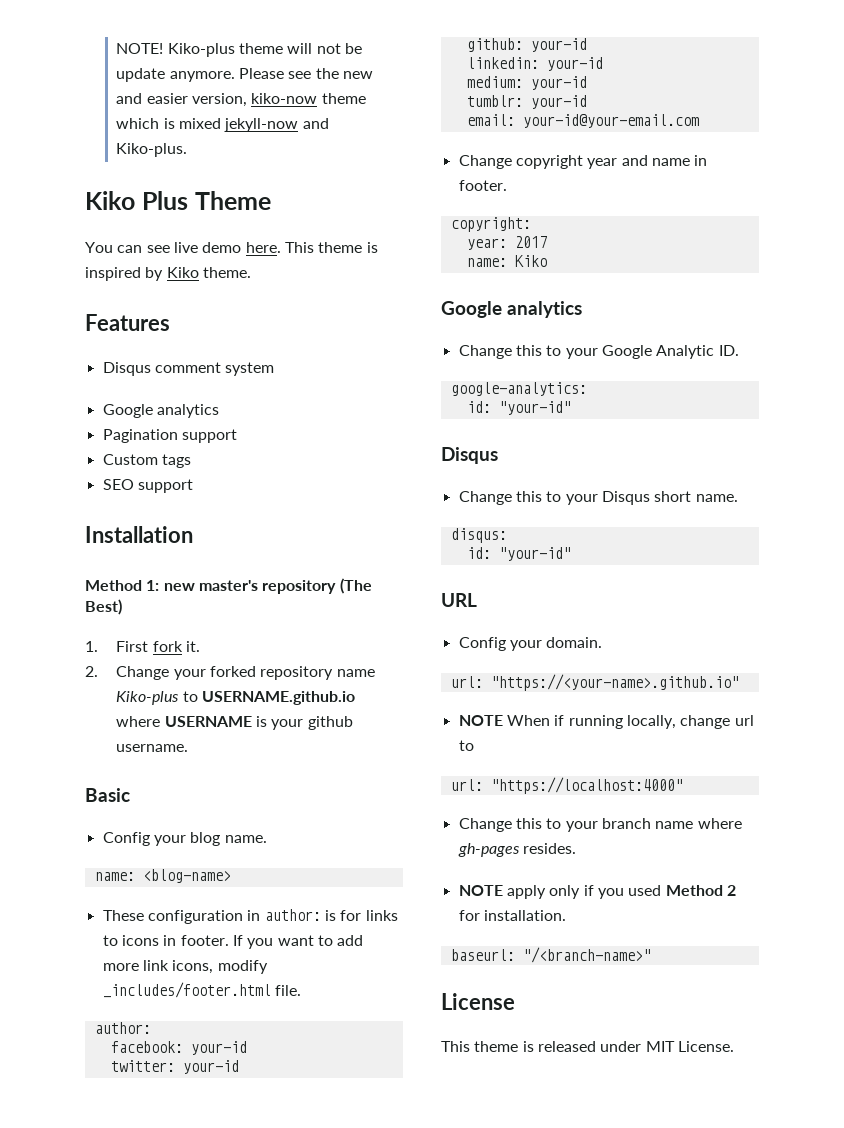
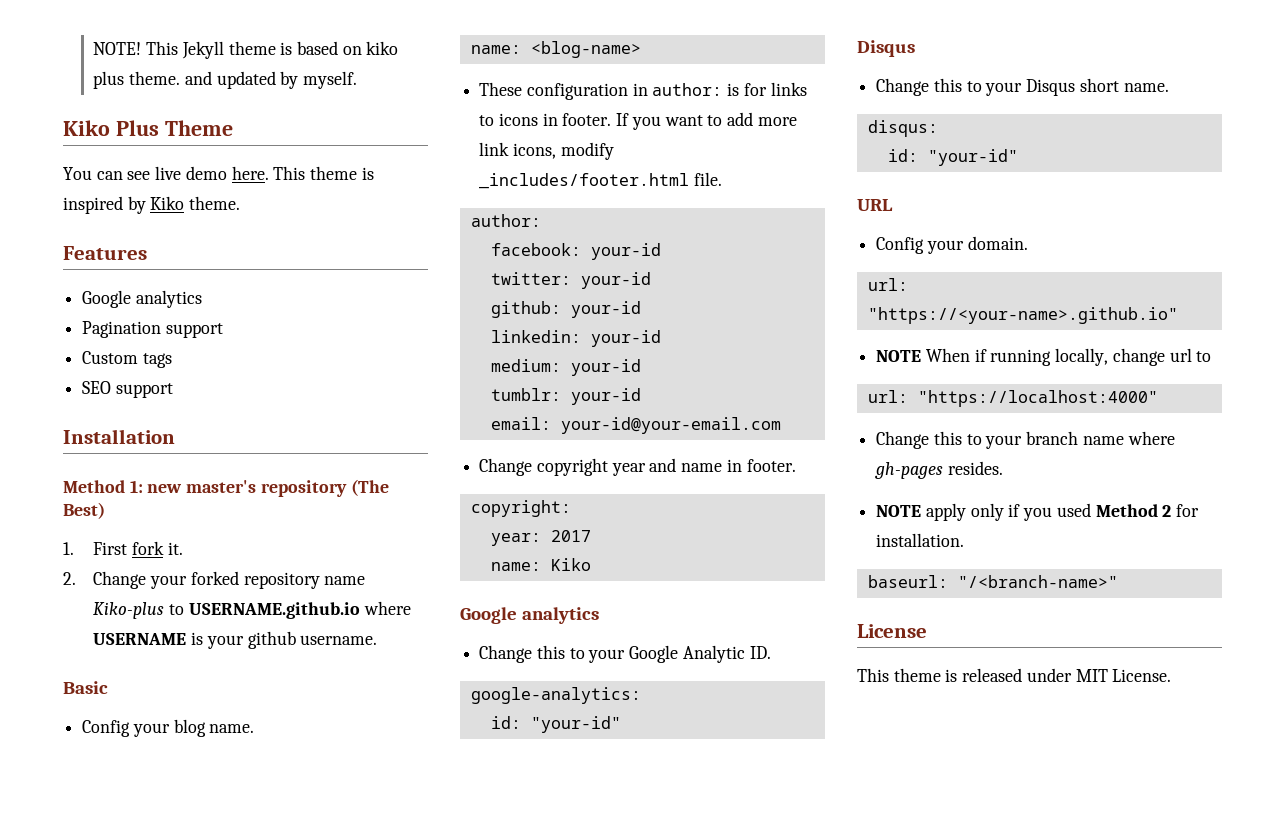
[167,43,363,57] [116,68,374,82] [116,93,366,107] [116,118,329,132] [116,143,188,157] Kiko-plus theme will not be update anymore. Please see the new and easier version, kiko-now theme which is mixed jekyll-now and Kiko-plus. -> [146,41,399,59] [93,71,357,89] This Jekyll theme is based on kiko plus theme. and updated by myself.
[102,362,275,376] // Disqus comment system -> (147, 253) none

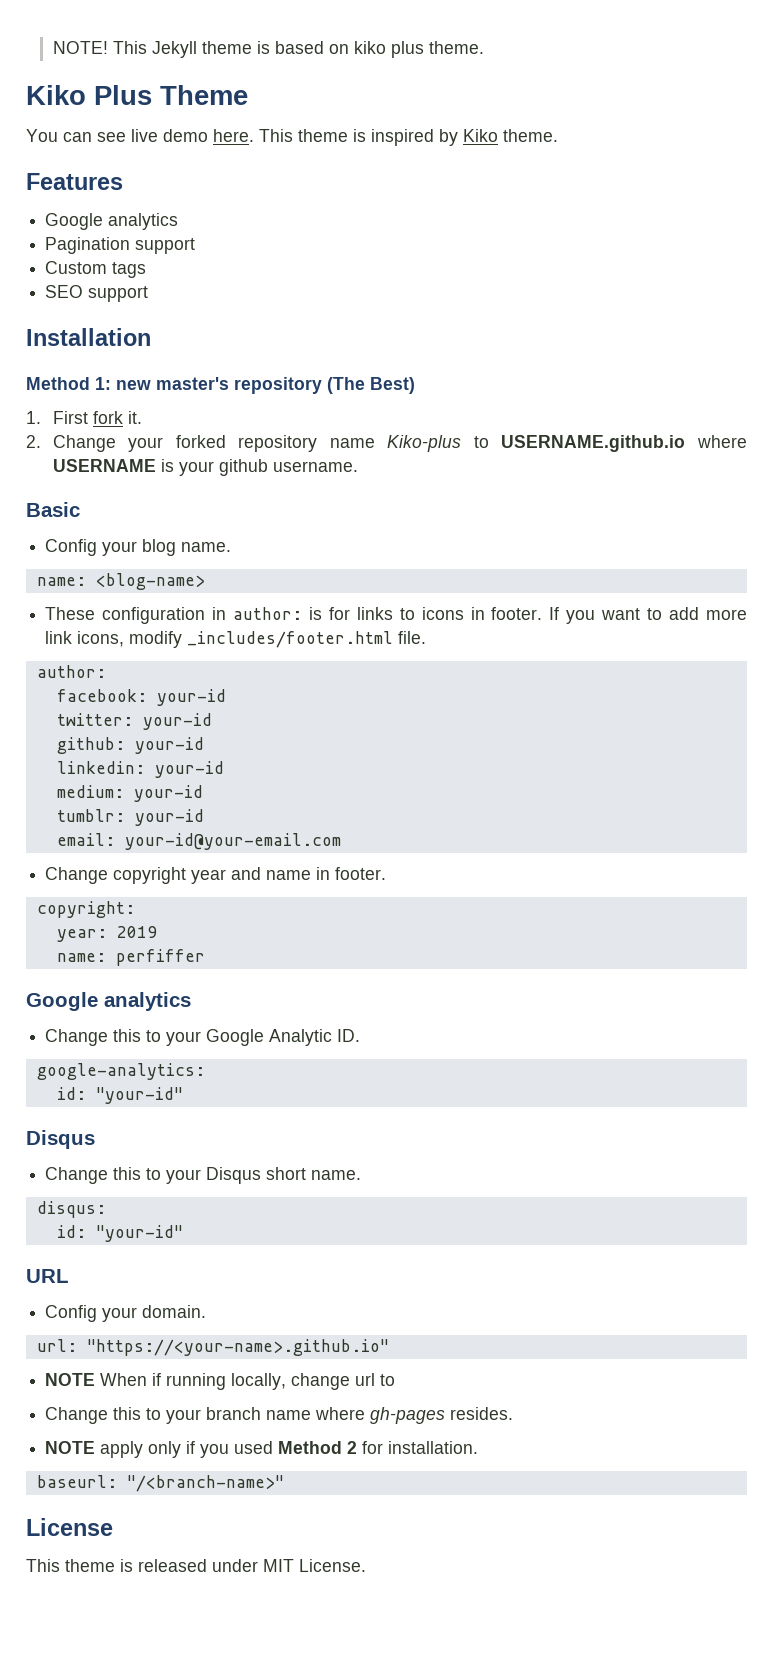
[184,71,357,89] and updated by myself. -> (484, 47) none
[550,530,591,542] [490,558,591,571] 2017 // name: Kiko -> [116,926,157,938] [56,949,205,966] 2019 // name: perfiffer
[867,390,1158,407] // url: "https://localhost:4000" -> (396, 1380) none

